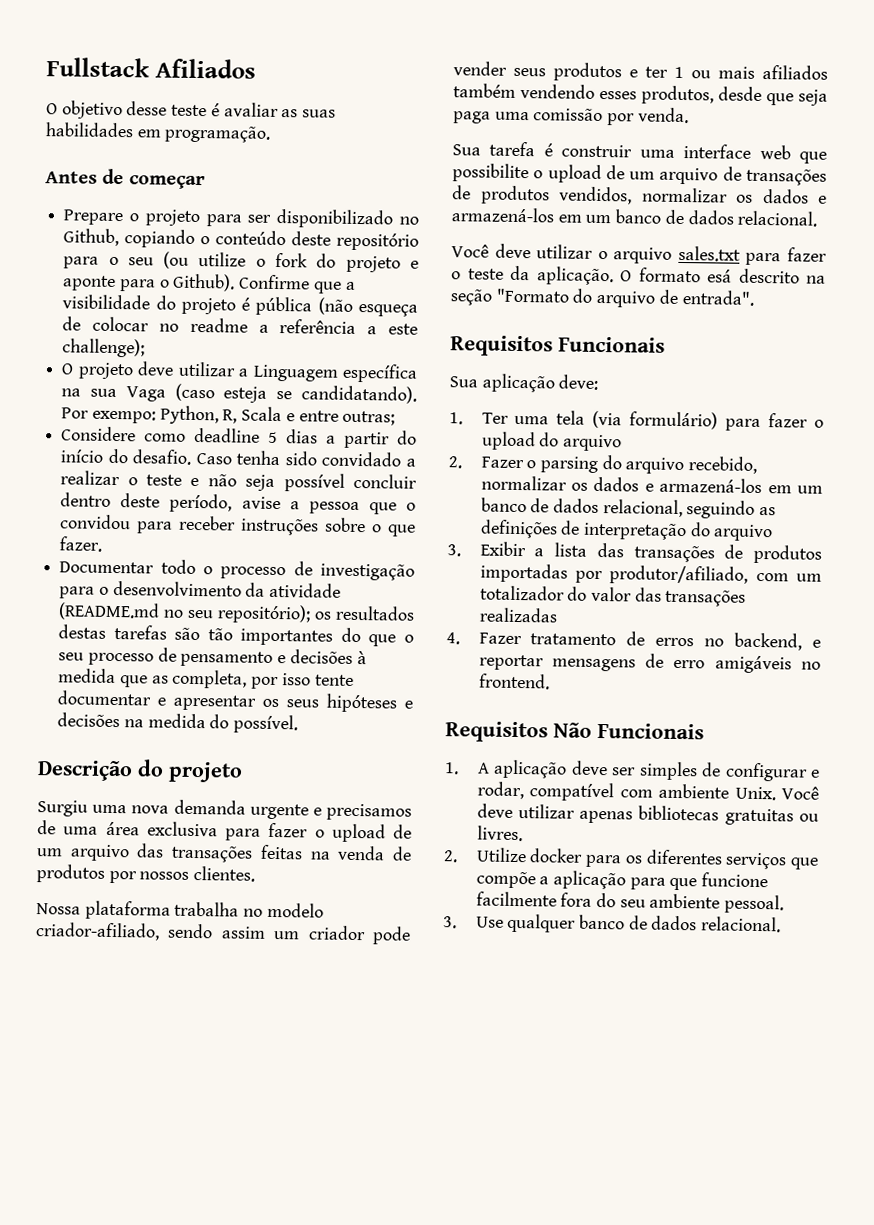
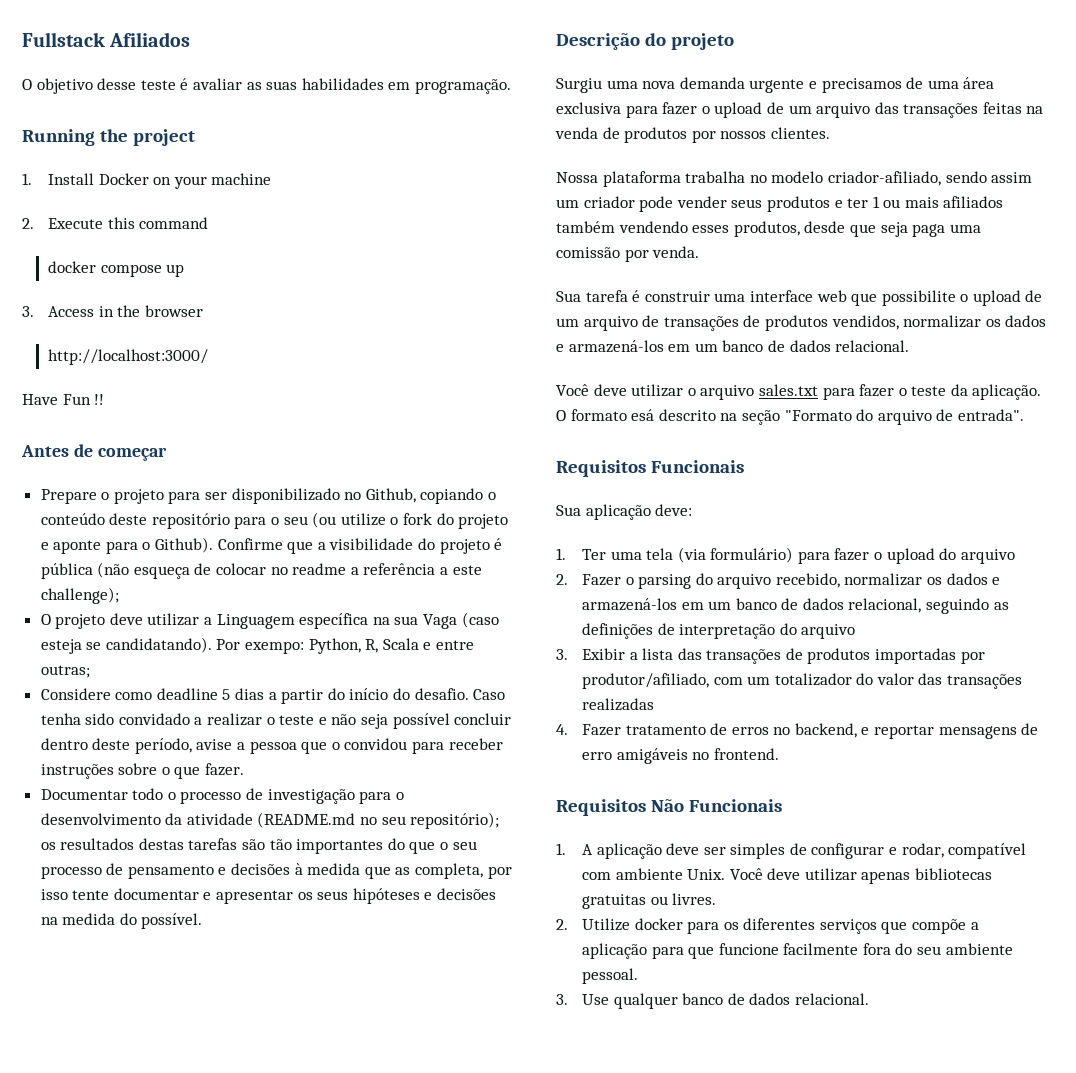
(272, 134) none -> [22,129,195,146] [22,173,272,189] [22,217,209,229] [47,261,185,277] [22,305,203,317] [47,349,208,365] [22,394,105,405] // Running the project // 1. Install Docker on your machine // 2. Execute this command // docker compose up // 3. Access in the browser // http://localhost:3000/ // Have Fun !!

